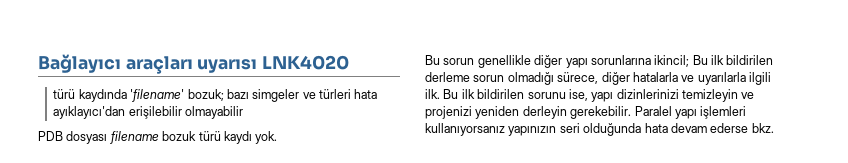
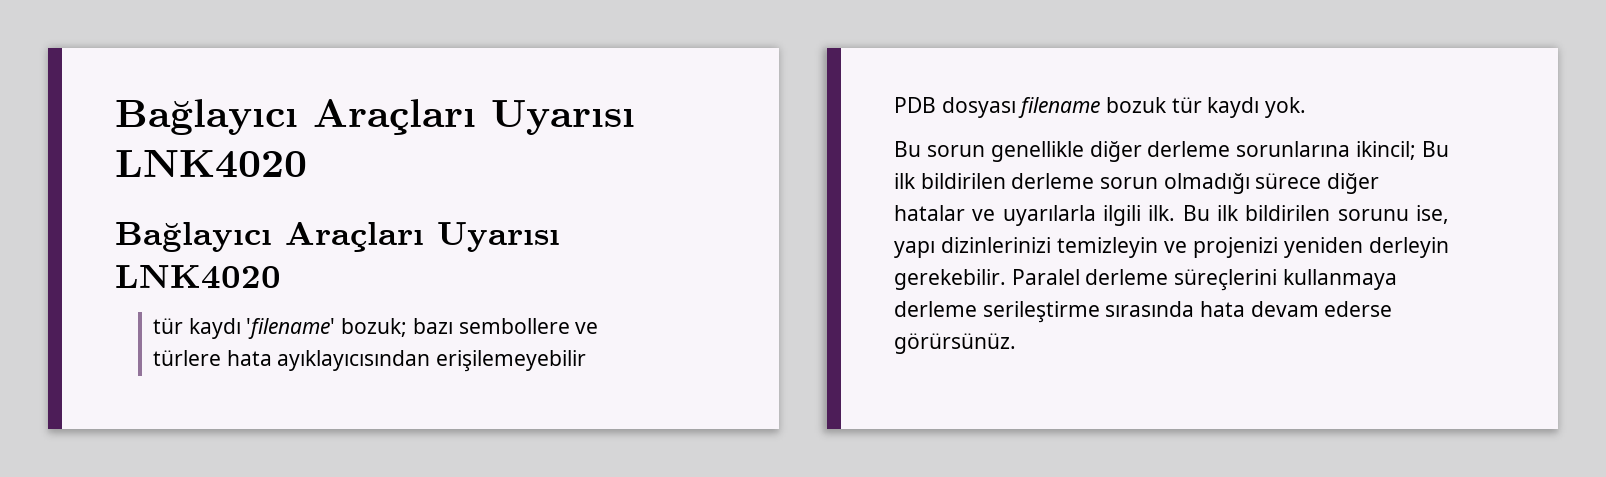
[38,54,350,74] [53,89,378,102] [53,106,244,119] Bağlayıcı araçları uyarısı LNK4020 // türü kaydında 'filename' bozuk; bazı simgeler ve türleri hata ayıklayıcı'dan erişilebilir olmayabilir -> [115,99,635,135] [115,150,307,178] [115,222,560,252] [115,265,281,289] [153,318,599,339] [153,350,587,372] Bağlayıcı Araçları Uyarısı LNK4020 // Bağlayıcı Araçları Uyarısı LNK4020 // tür kaydı 'filename' bozuk; bazı sembollere ve türlere hata ayıklayıcısından erişilemeyebilir
[198,131,221,141] türü -> [1171,97,1202,113] tür
[565,58,588,68] yapı -> [1147,141,1231,157] derleme
[557,72,678,85] sürece, diğer hatalarla -> [1255,173,1380,194] [894,205,965,221] sürece diğer hatalar
[674,106,747,119] [425,123,642,136] yapı işlemleri kullanıyorsanız yapınızın seri olduğunda -> [1085,269,1397,291] [894,301,1195,323] derleme süreçlerini kullanmaya derleme serileştirme sırasında
[751,123,774,133] bkz. -> [894,333,1016,354] görürsünüz.

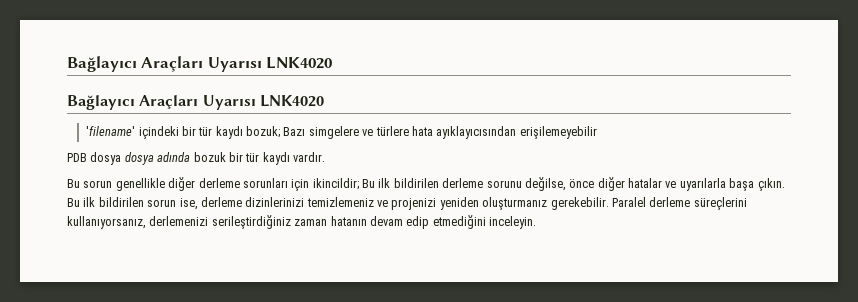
[153,318,570,339] tür kaydı 'filename' bozuk; bazı sembollere -> [86,126,359,139] 'filename' içindeki bir tür kaydı bozuk; Bazı simgelere
[941,97,1307,118] dosyası filename bozuk tür kaydı yok. -> [90,152,325,165] dosya dosya adında bozuk bir tür kaydı vardır.
[1236,141,1417,160] sorunlarına ikincil; -> [242,178,359,191] sorunları için ikincildir;
[1100,173,1322,194] sorun olmadığı sürece -> [486,177,595,191] sorunu değilse, önce
[1103,205,1449,226] [894,237,1158,258] ilgili ilk. Bu ilk bildirilen sorunu ise, yapı dizinlerinizi temizleyin -> [729,178,785,191] [67,197,374,210] başa çıkın. Bu ilk bildirilen sorun ise, derleme dizinlerinizi temizlemeniz
[1369,237,1449,258] derleyin -> [482,197,548,210] oluşturmanız
[1282,269,1397,290] [894,301,1393,323] [894,333,1016,354] kullanmaya derleme serileştirme sırasında hata devam ederse görürsünüz. -> [67,215,536,229] kullanıyorsanız, derlemenizi serileştirdiğiniz zaman hatanın devam edip etmediğini inceleyin.

